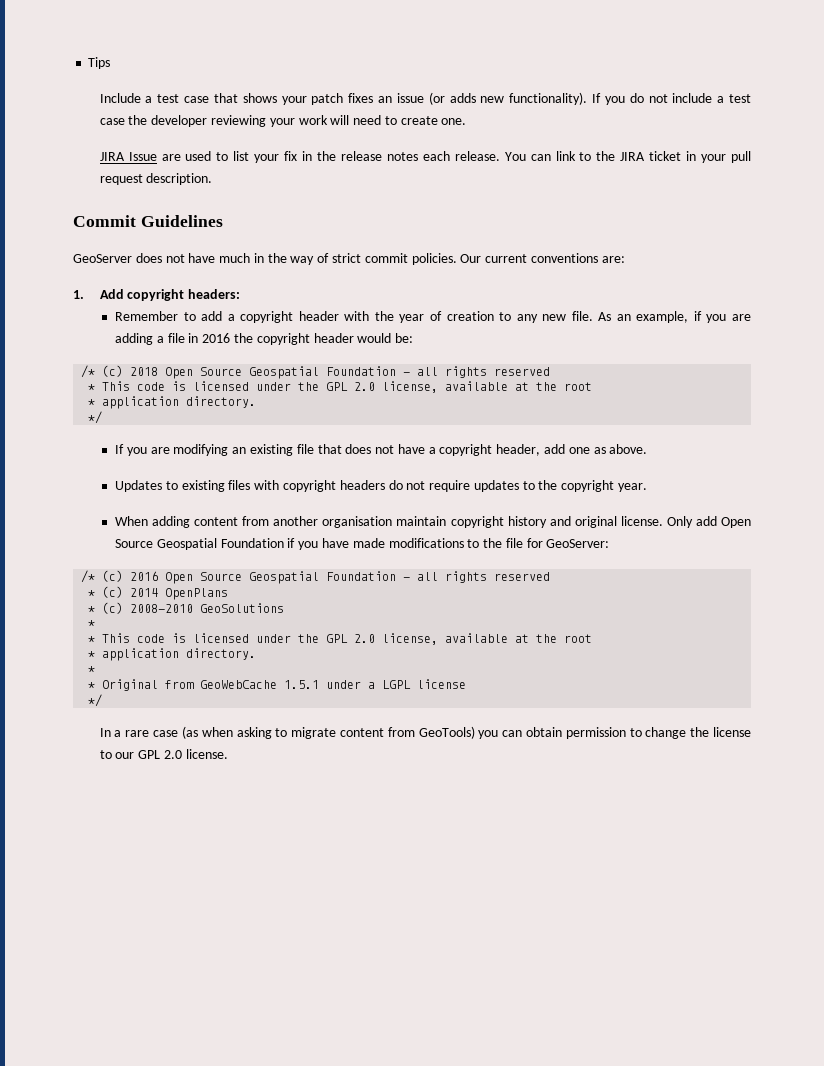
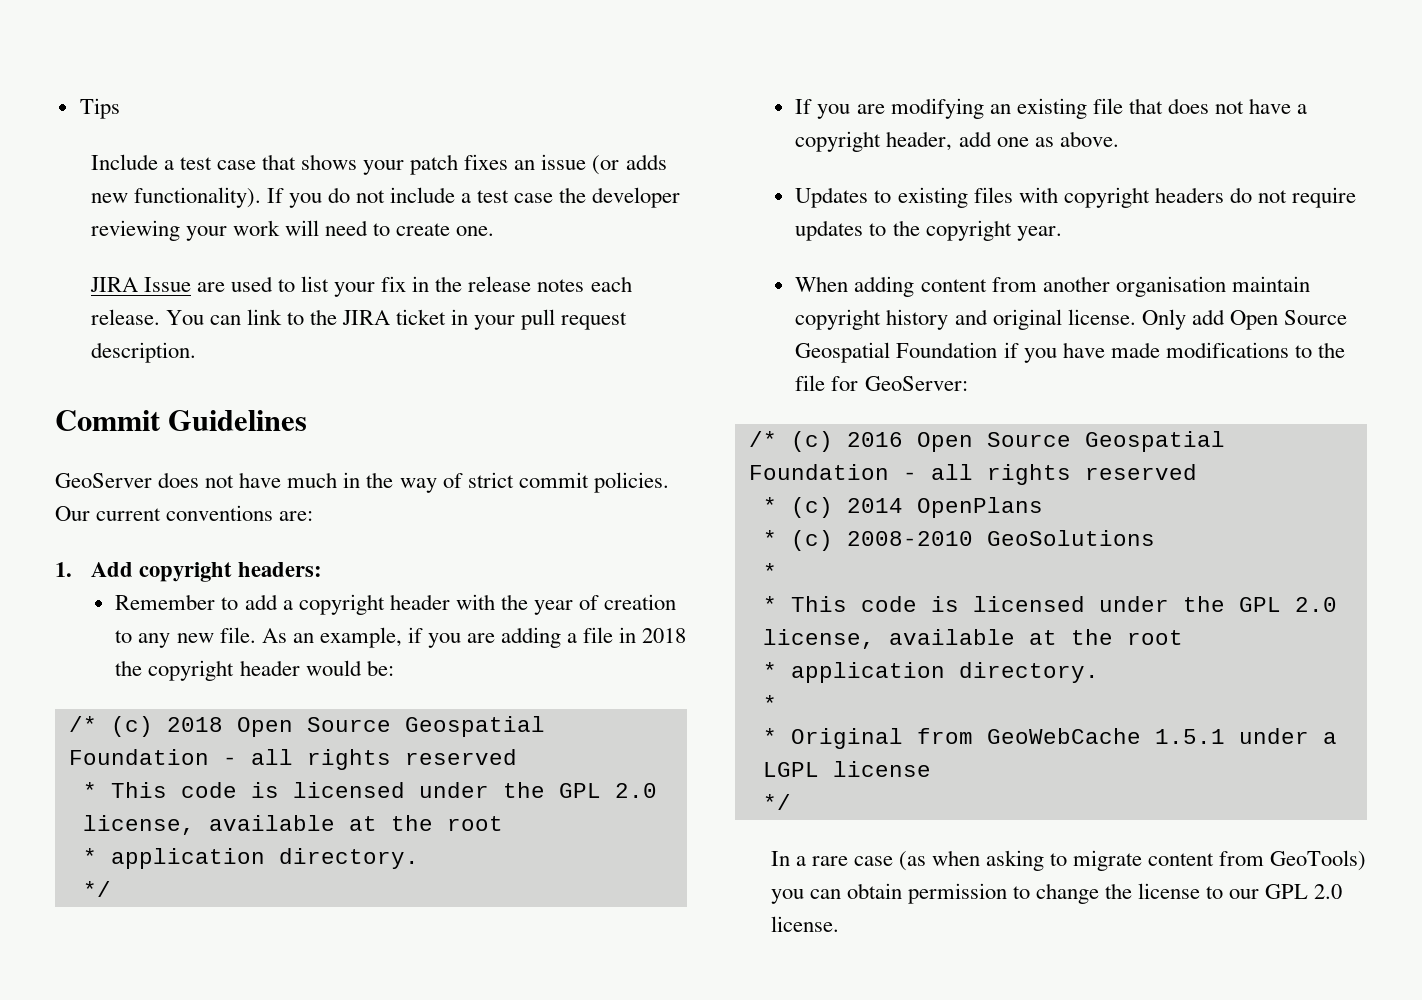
[202,333,231,343] 2016 -> [642,628,687,643] 2018

